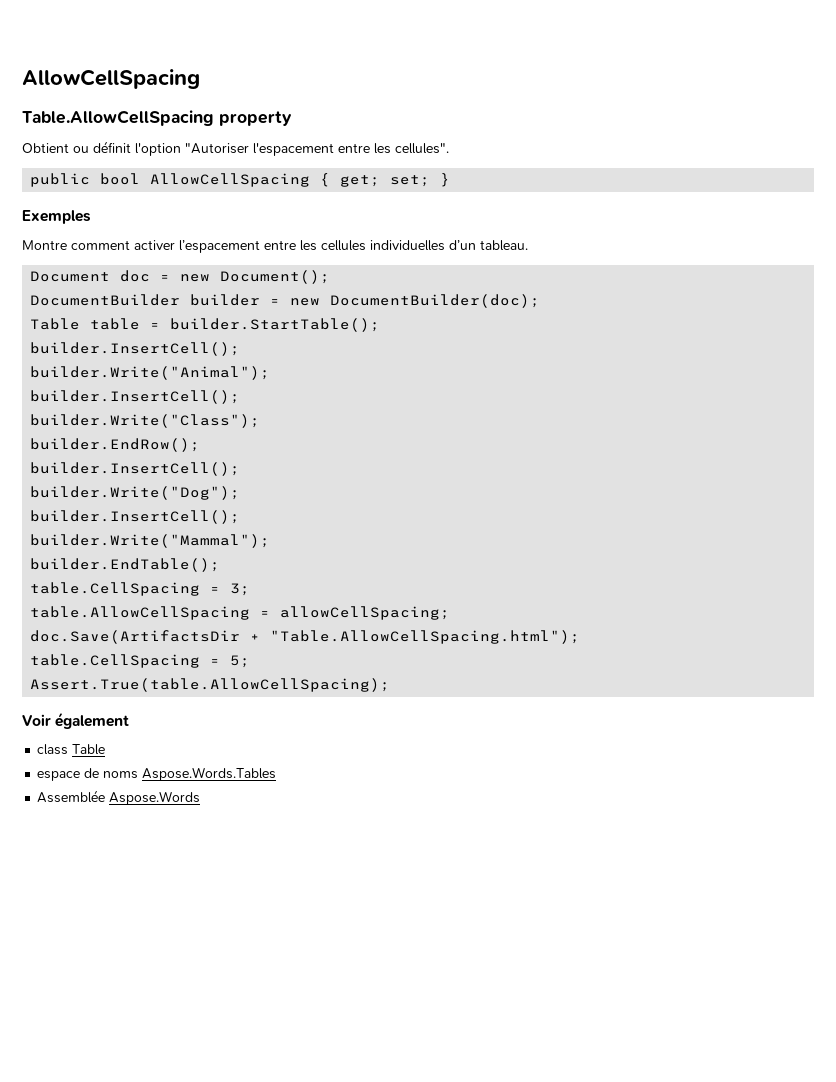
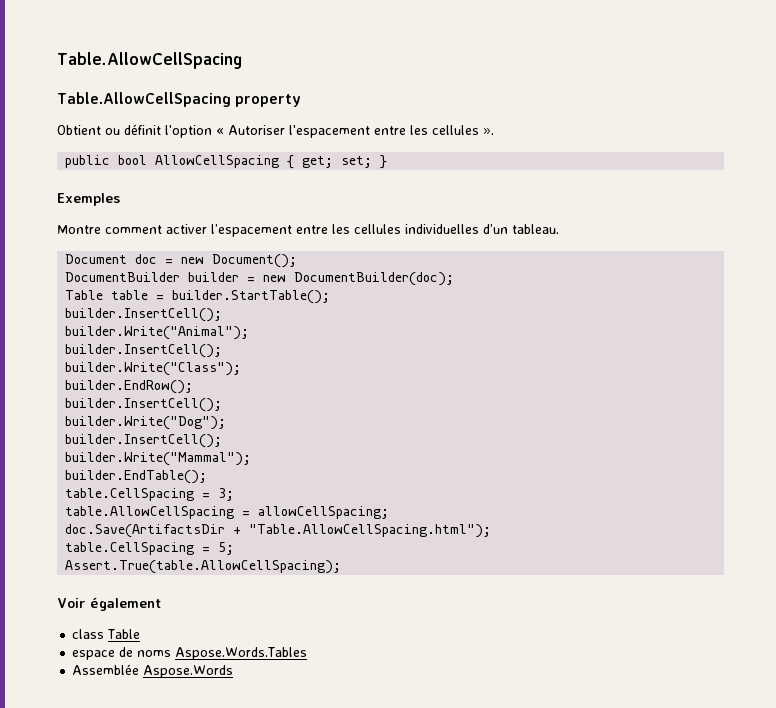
[22,69,200,89] AllowCellSpacing -> [57,52,242,69] Table.AllowCellSpacing
[185,143,449,156] "Autoriser l'espacement entre les cellules". -> [216,125,494,138] « Autoriser l'espacement entre les cellules ».

